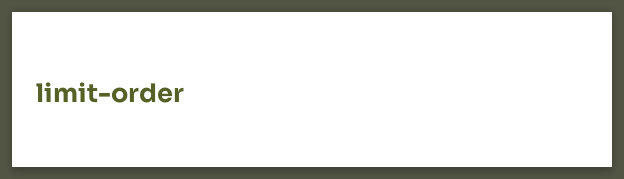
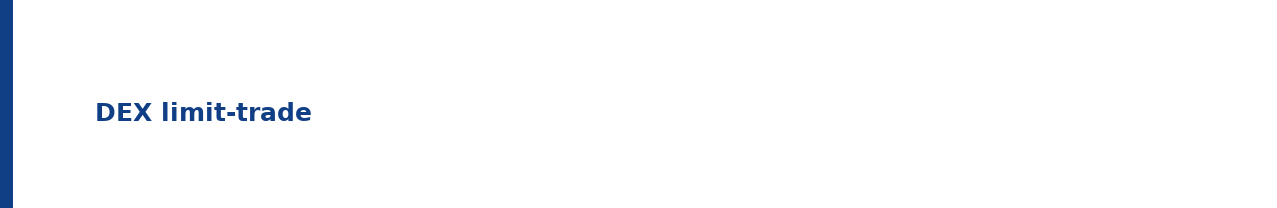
[36,82,184,103] limit-order -> [95,102,312,121] DEX limit-trade

